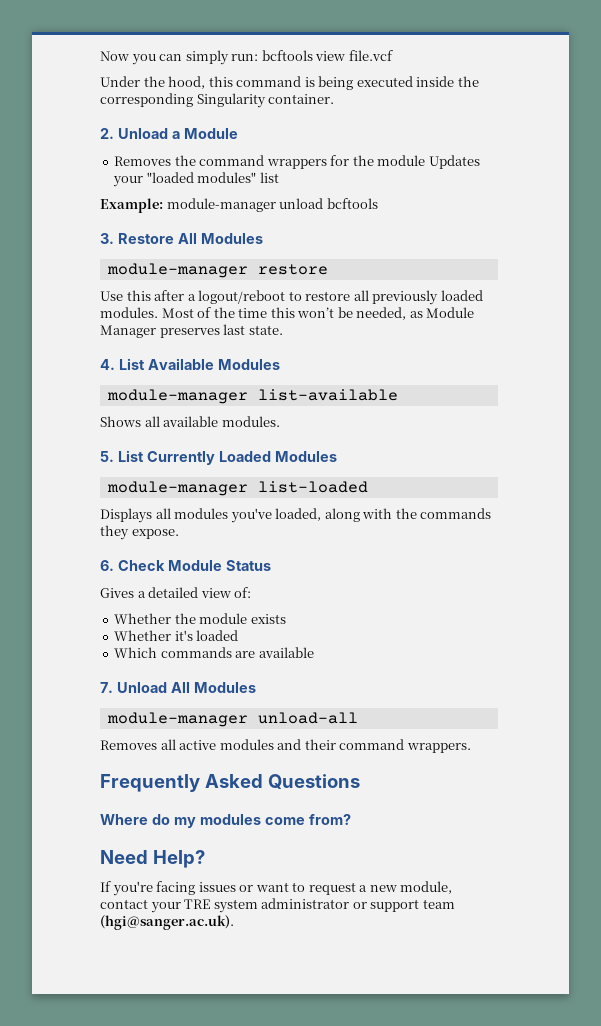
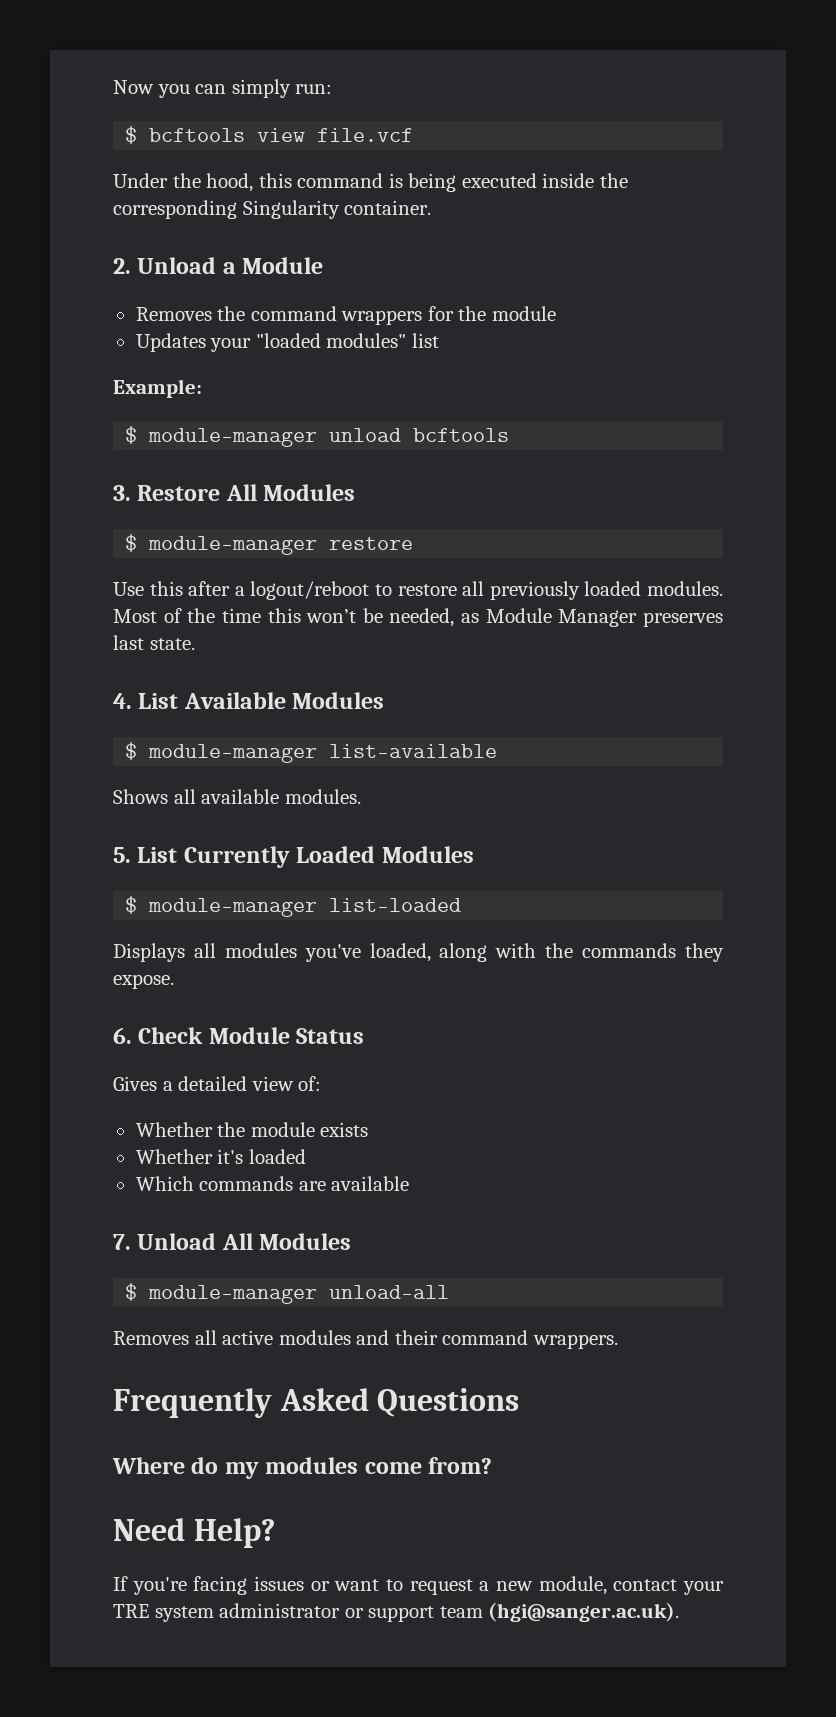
(259, 57) none -> [125,126,138,144] // $
(426, 160) none -> (556, 313) //
(163, 205) none -> [125,426,138,444] // $
(263, 238) none -> [125,534,138,552] $
(280, 364) none -> [125,742,138,760] $
(337, 456) none -> [125,896,138,914] $
(256, 687) none -> [125,1283,138,1301] $

